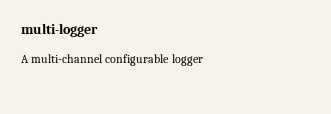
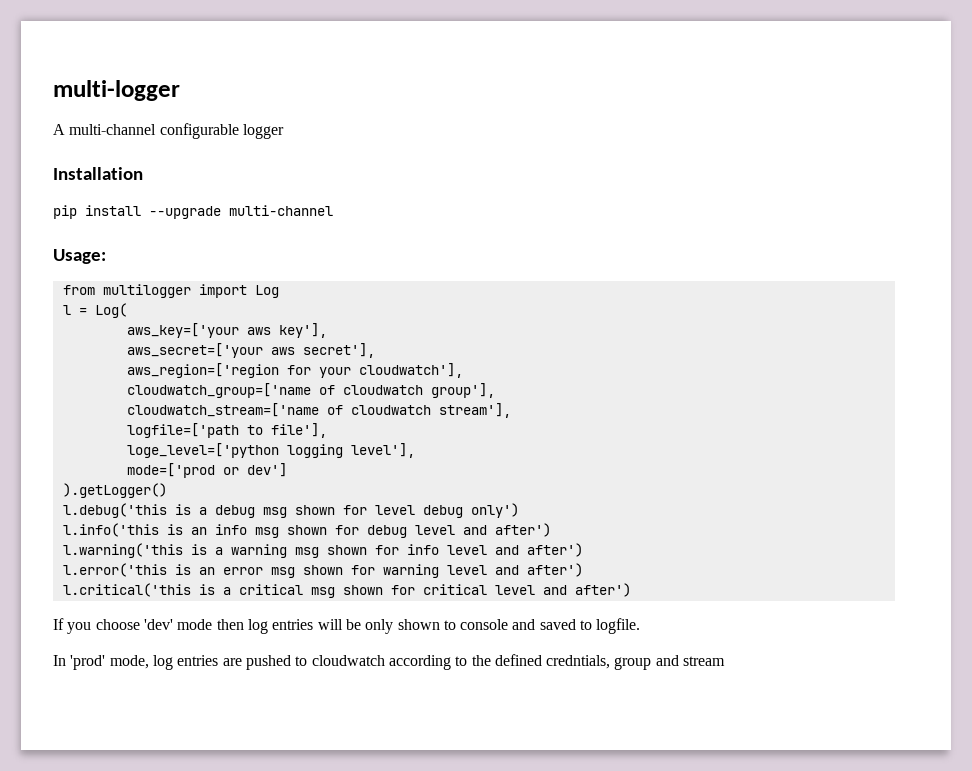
(203, 60) none -> [53,167,143,180] [53,205,333,219] [53,249,106,264] [62,284,279,298] [62,303,127,318] [126,323,327,338] [126,343,375,358] [126,363,463,378] [126,383,495,398] [126,403,511,418] [126,423,327,438] [126,443,415,458] [126,463,287,478] [62,483,167,498] [62,503,519,518] [62,523,551,538] [62,543,583,558] [62,563,583,578] [62,583,631,598] [53,618,641,634] [53,654,726,670] // Installation // pip install --upgrade multi-channel // Usage: // from multilogger import Log // l = Log( // aws_key=['your aws key'], // aws_secret=['your aws secret'], // aws_region=['region for your cloudwatch'], // cloudwatch_group=['name of cloudwatch group'], // cloudwatch_stream=['name of cloudwatch stream'], // logfile=['path to file'], // loge_level=['python logging level'], // mode=['prod or dev'] // ).getLogger() // l.debug('this is a debug msg shown for level debug only') // l.info('this is an info msg shown for debug level and after') // l.warning('this is a warning msg shown for info level and after') // l.error('this is an error msg shown for warning level and after') // l.critical('this is a critical msg shown for critical level and after') // If you choose 'dev' mode then log entries will be only shown to console and saved to logfile. // In 'prod' mode, log entries are pushed to cloudwatch according to the defined credntials, group and stream

